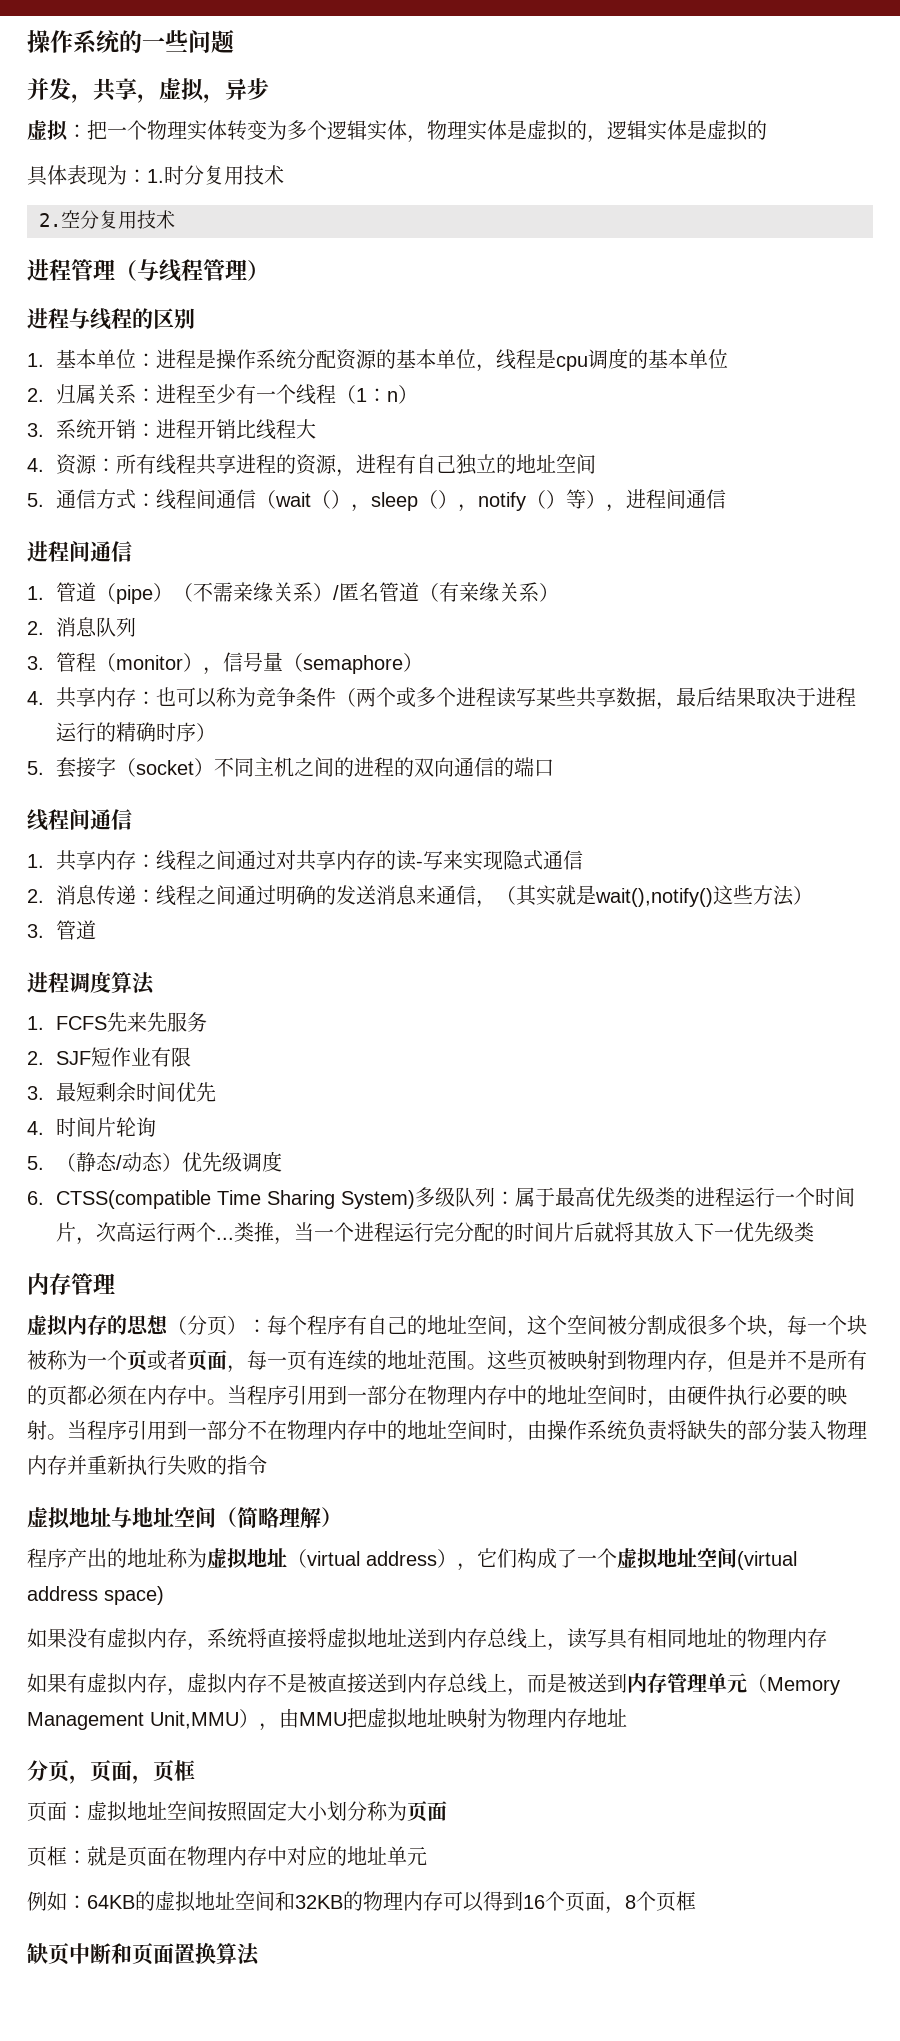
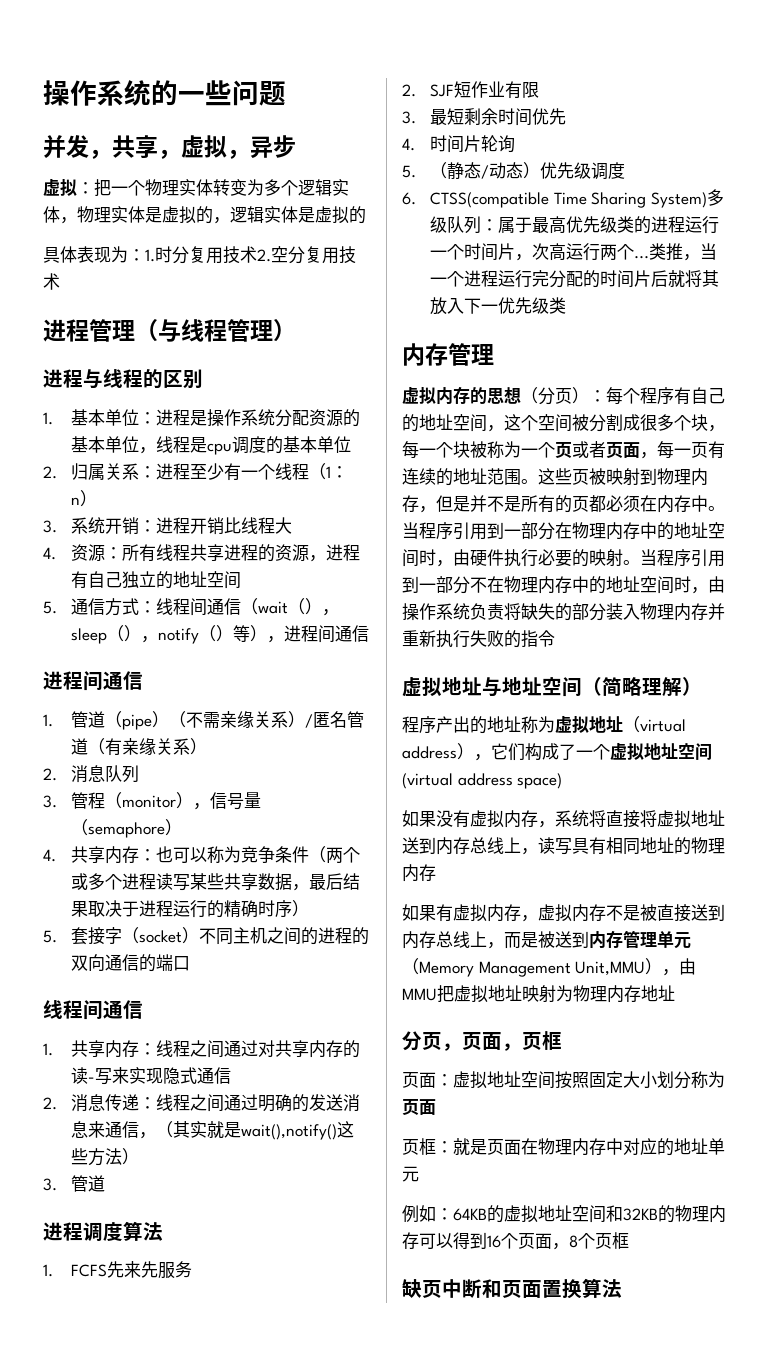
(284, 175) // -> (257, 254) none

